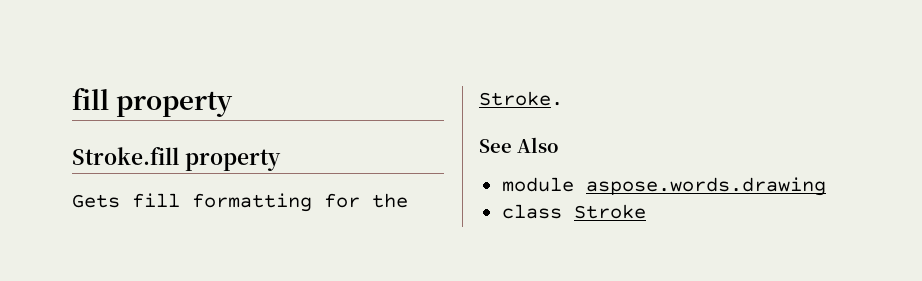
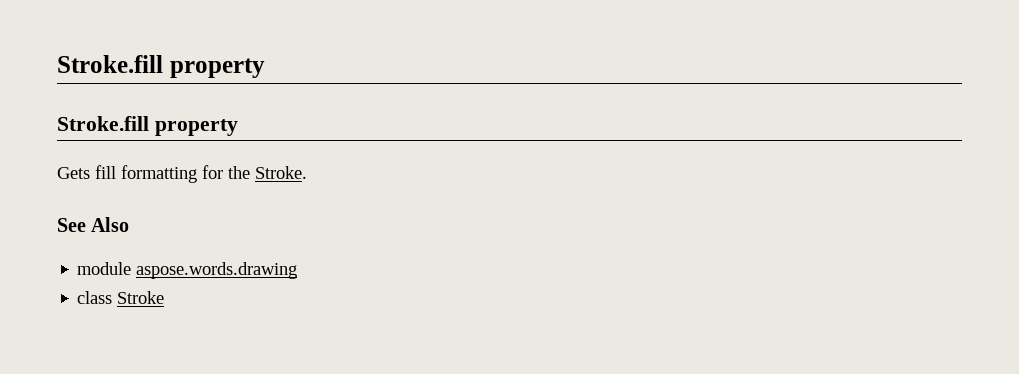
[72,88,109,110] fill -> [57,55,163,73] Stroke.fill

